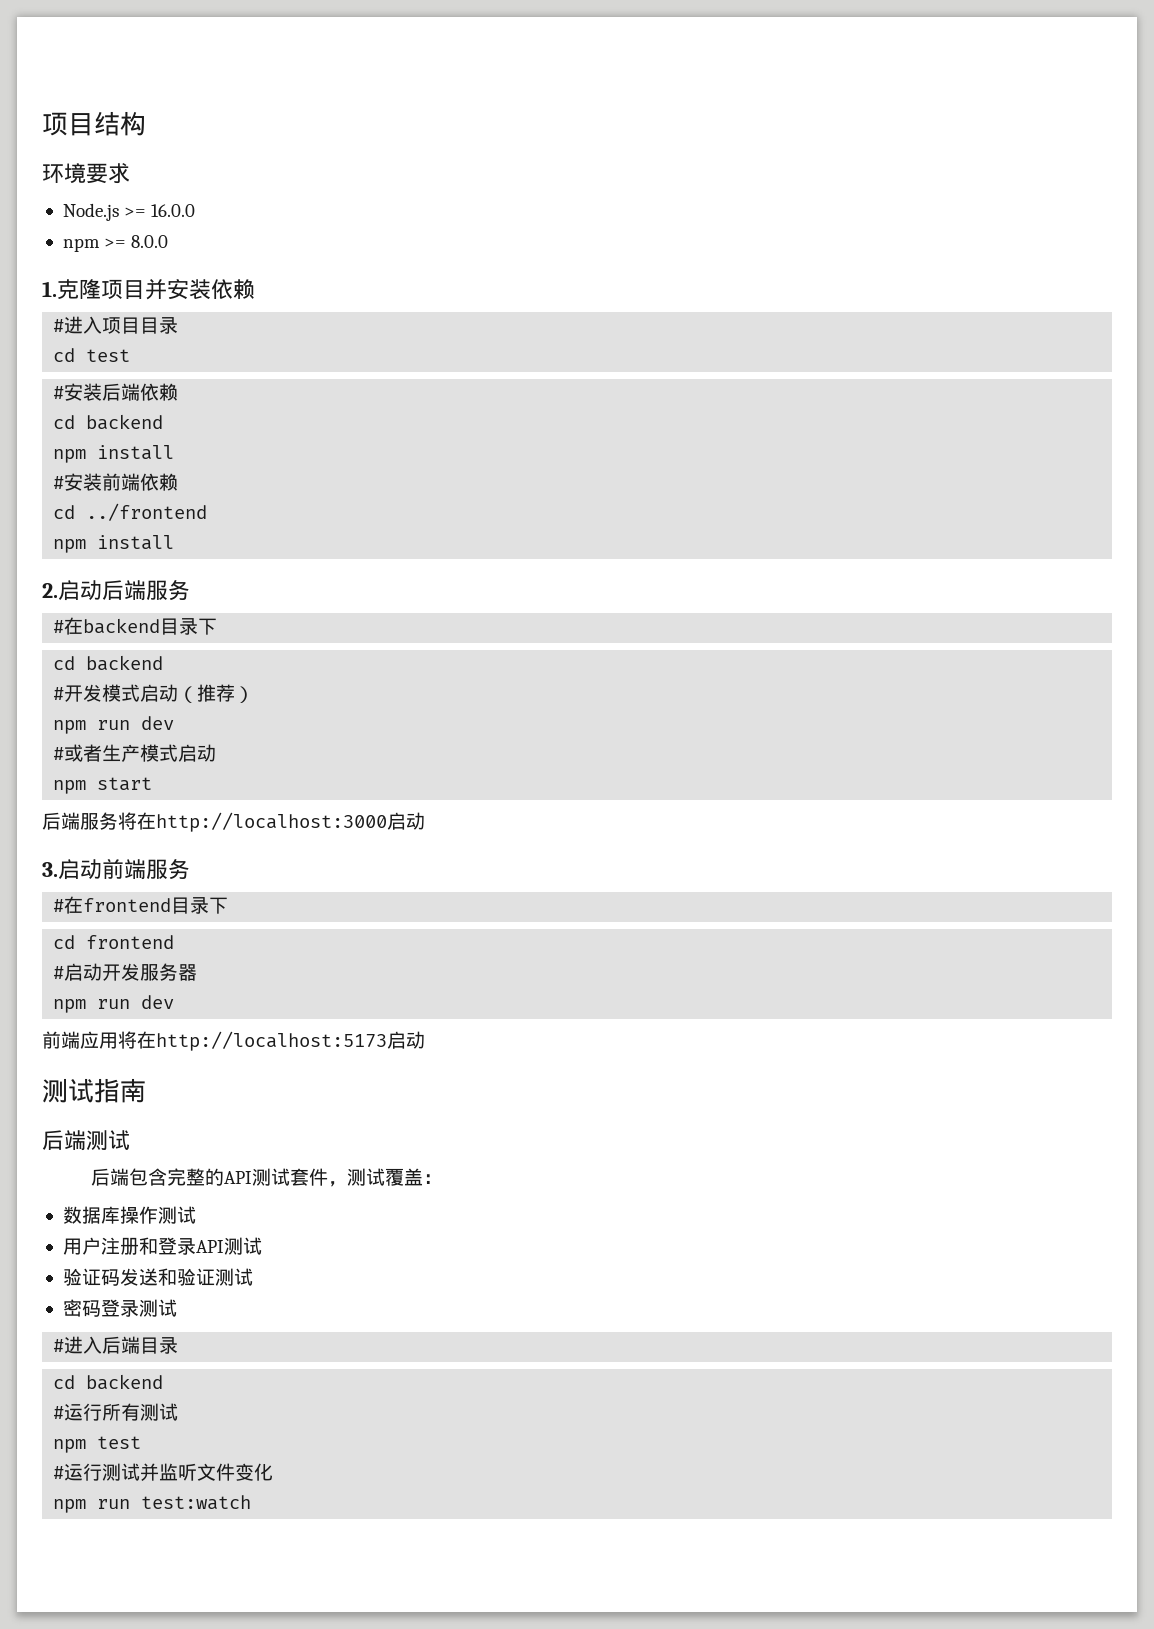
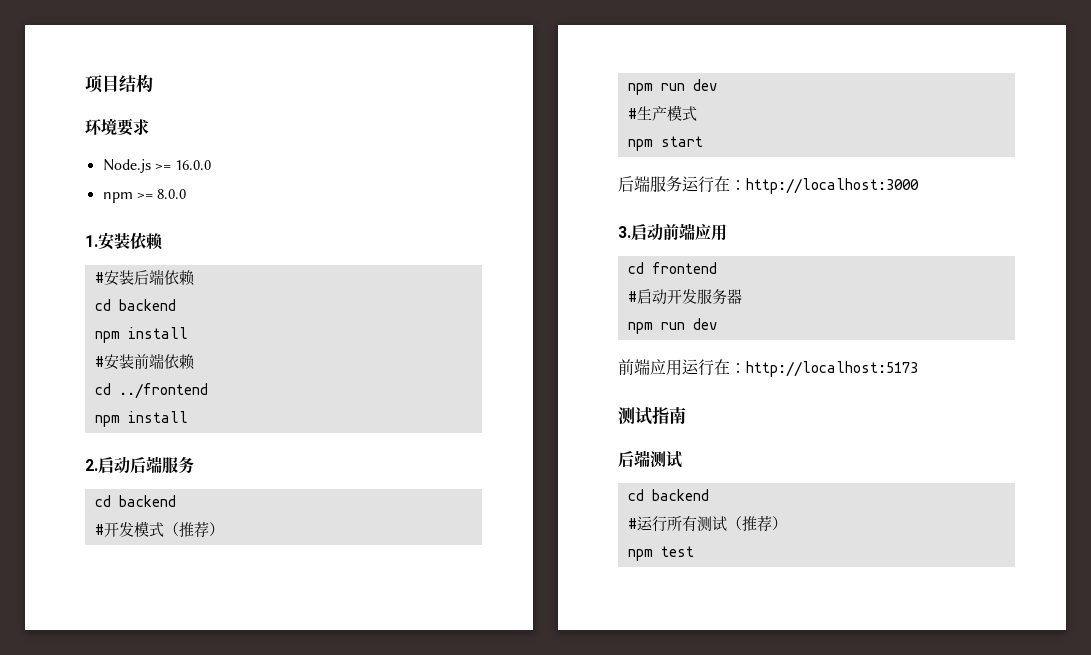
[57,279,167,300] 克隆项目并 -> (98, 241) none
[53,316,179,334] [53,348,131,362] // #进入项目目录 // cd test -> (163, 241) none
[53,617,218,635] // #在backend目录下 -> (194, 465) none
[140,684,179,702] 启动 -> (164, 529) none
[64,744,103,762] 或者 -> (637, 113) none
[178,744,217,762] 启动 -> (697, 113) none
[118,812,156,830] 将在 -> [682,176,746,193] 运行在：
[387,812,425,830] 启动 -> (919, 186) none
[146,859,190,880] [53,896,229,914] 服务 // #在frontend目录下 -> [695,224,727,241] 应用
[118,1031,156,1049] 将在 -> [682,359,746,376] 运行在：
[387,1031,425,1049] 启动 -> (918, 369) none
[90,1168,442,1187] [62,1206,196,1224] [62,1237,262,1255] [62,1268,253,1286] [62,1299,177,1317] [53,1336,179,1354] // 后端包含完整的API测试套件，测试覆盖： // 数据库操作测试 // 用户注册和登录API测试 // 验证码发送和验证测试 // 密码登录测试 // #进入后端目录 -> (682, 459) none
(179, 1412) none -> [726,515,787,532] （推荐）
[53,1463,274,1481] [53,1495,252,1513] // #运行测试并监听文件变化 // npm run test:watch -> (694, 551) none

